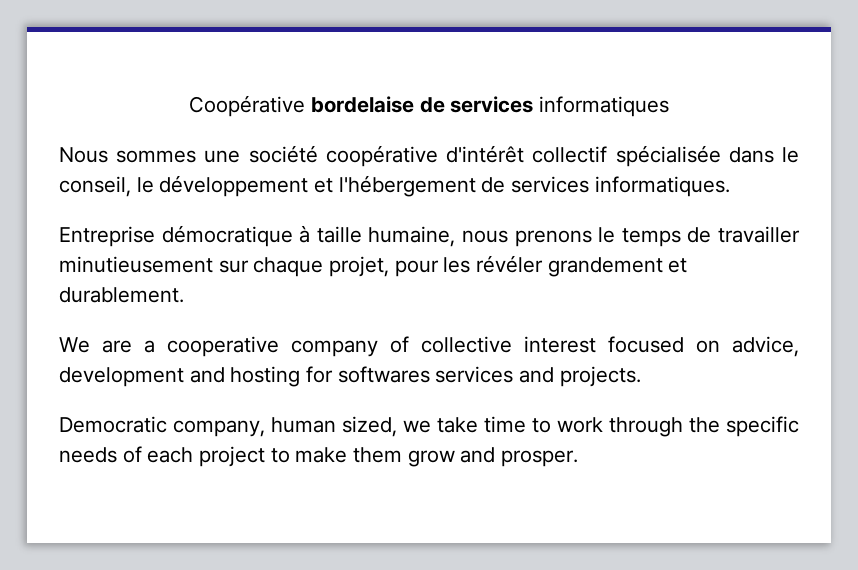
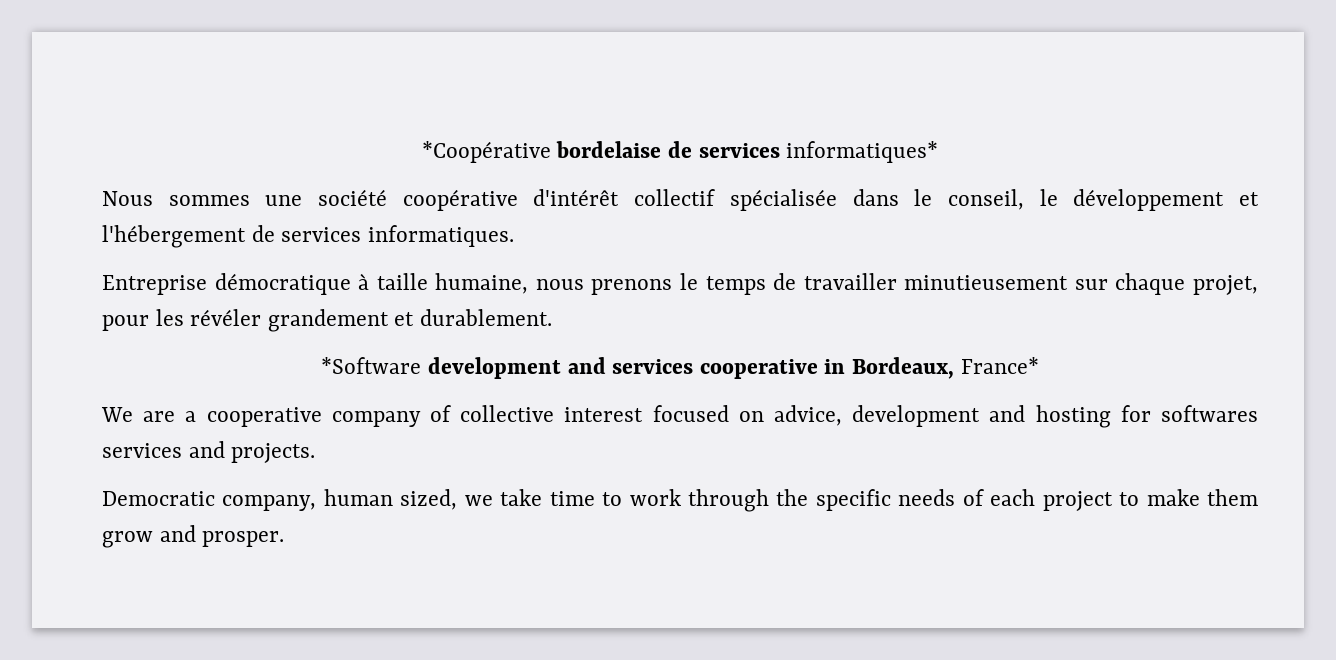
[189,95,306,117] Coopérative -> [421,141,551,163] *Coopérative
[538,96,669,117] informatiques -> [786,141,939,163] informatiques*
(184, 295) none -> [321,357,1039,379] // *Software development and services cooperative in Bordeaux, France*

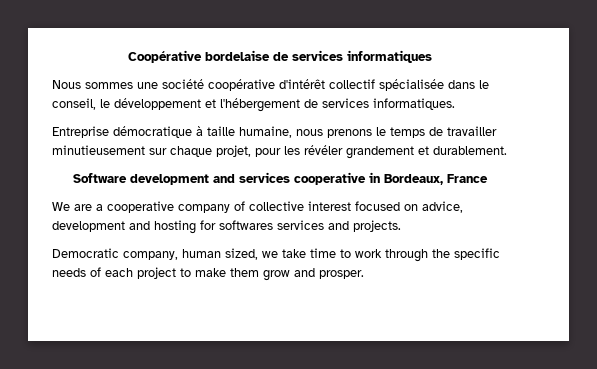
[421,141,551,163] *Coopérative -> [127,50,202,63] Coopérative
[786,141,939,163] informatiques* -> [346,50,432,63] informatiques
[321,357,422,374] *Software -> [72,173,127,183] Software
[960,357,1039,374] France* -> [446,174,488,183] France

